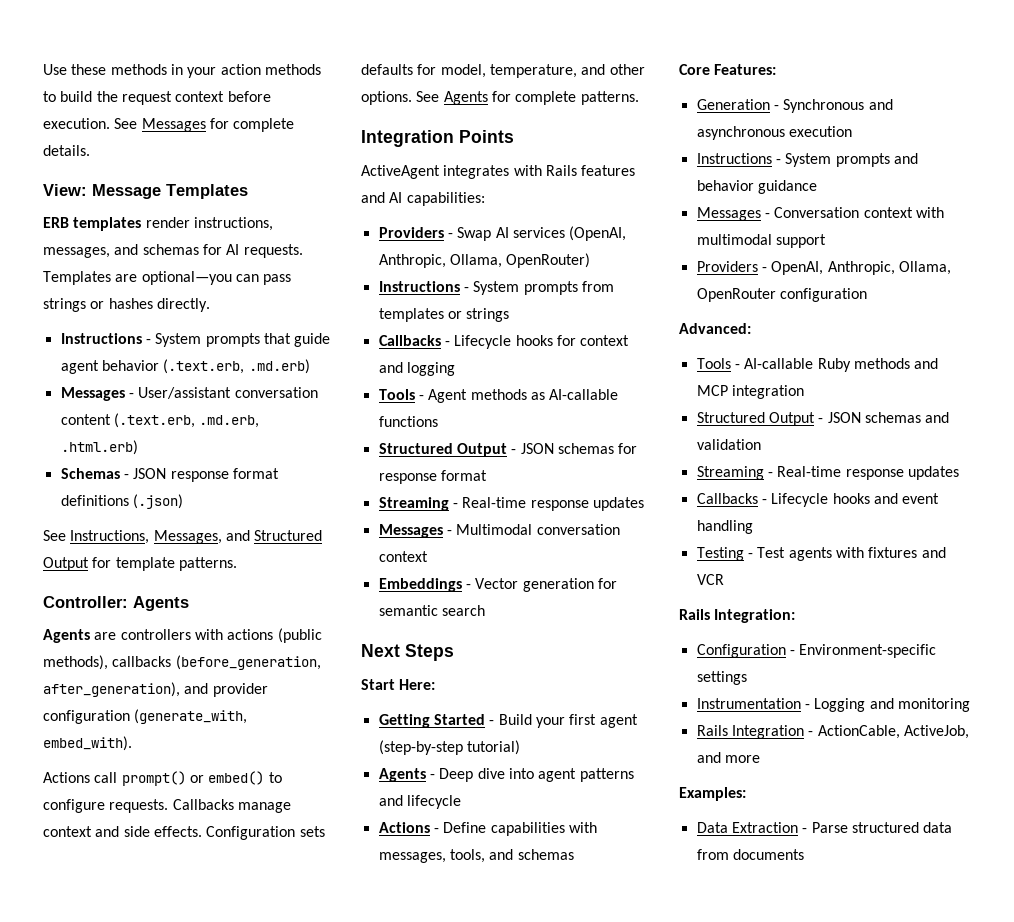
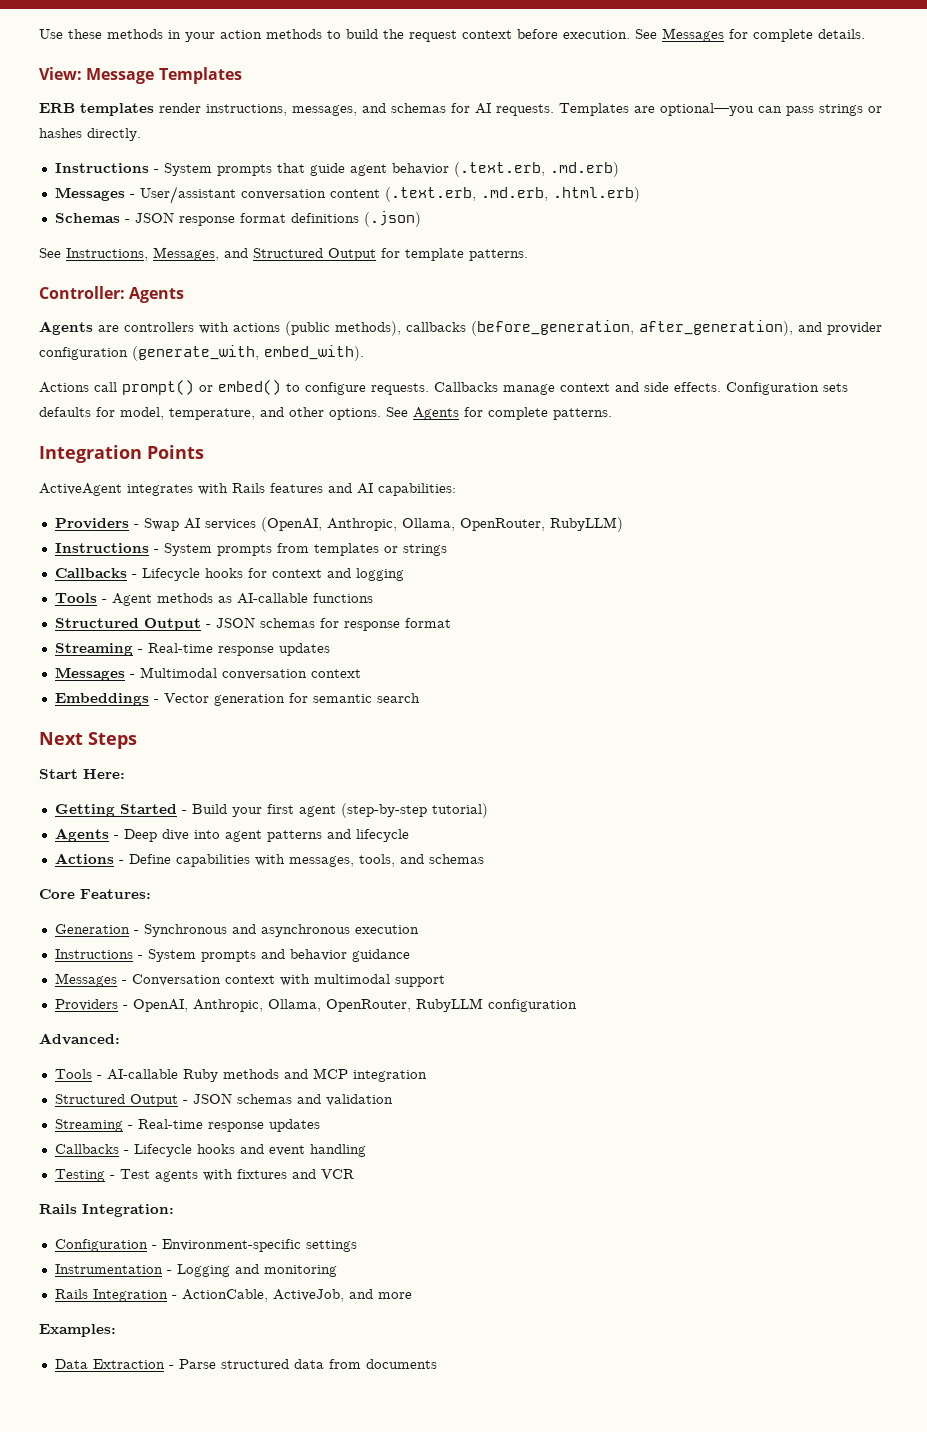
[506,253,591,268] OpenRouter) -> [459,517,623,532] OpenRouter, RubyLLM)
[696,288,776,302] OpenRouter -> [325,998,483,1012] OpenRouter, RubyLLM

